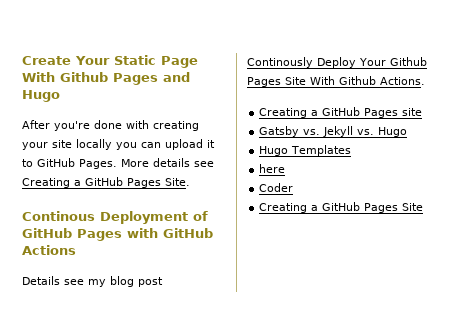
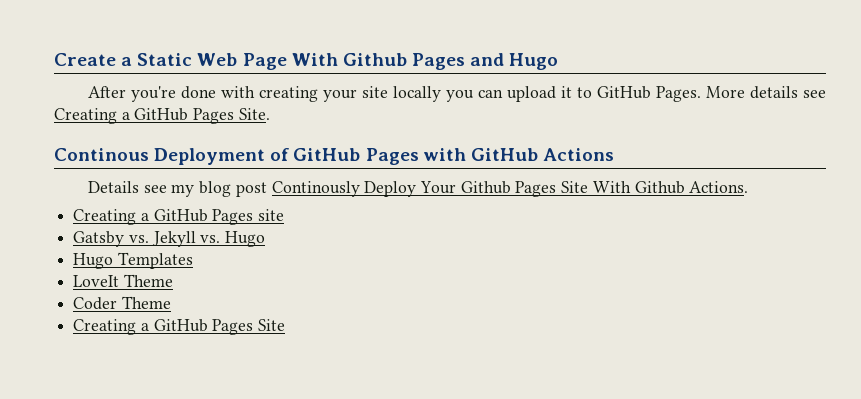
[75,55,156,65] Your Static -> [121,53,238,66] a Static Web
[259,164,286,173] here -> [73,274,173,287] LoveIt Theme
(294, 187) none -> [121,296,171,309] Theme

